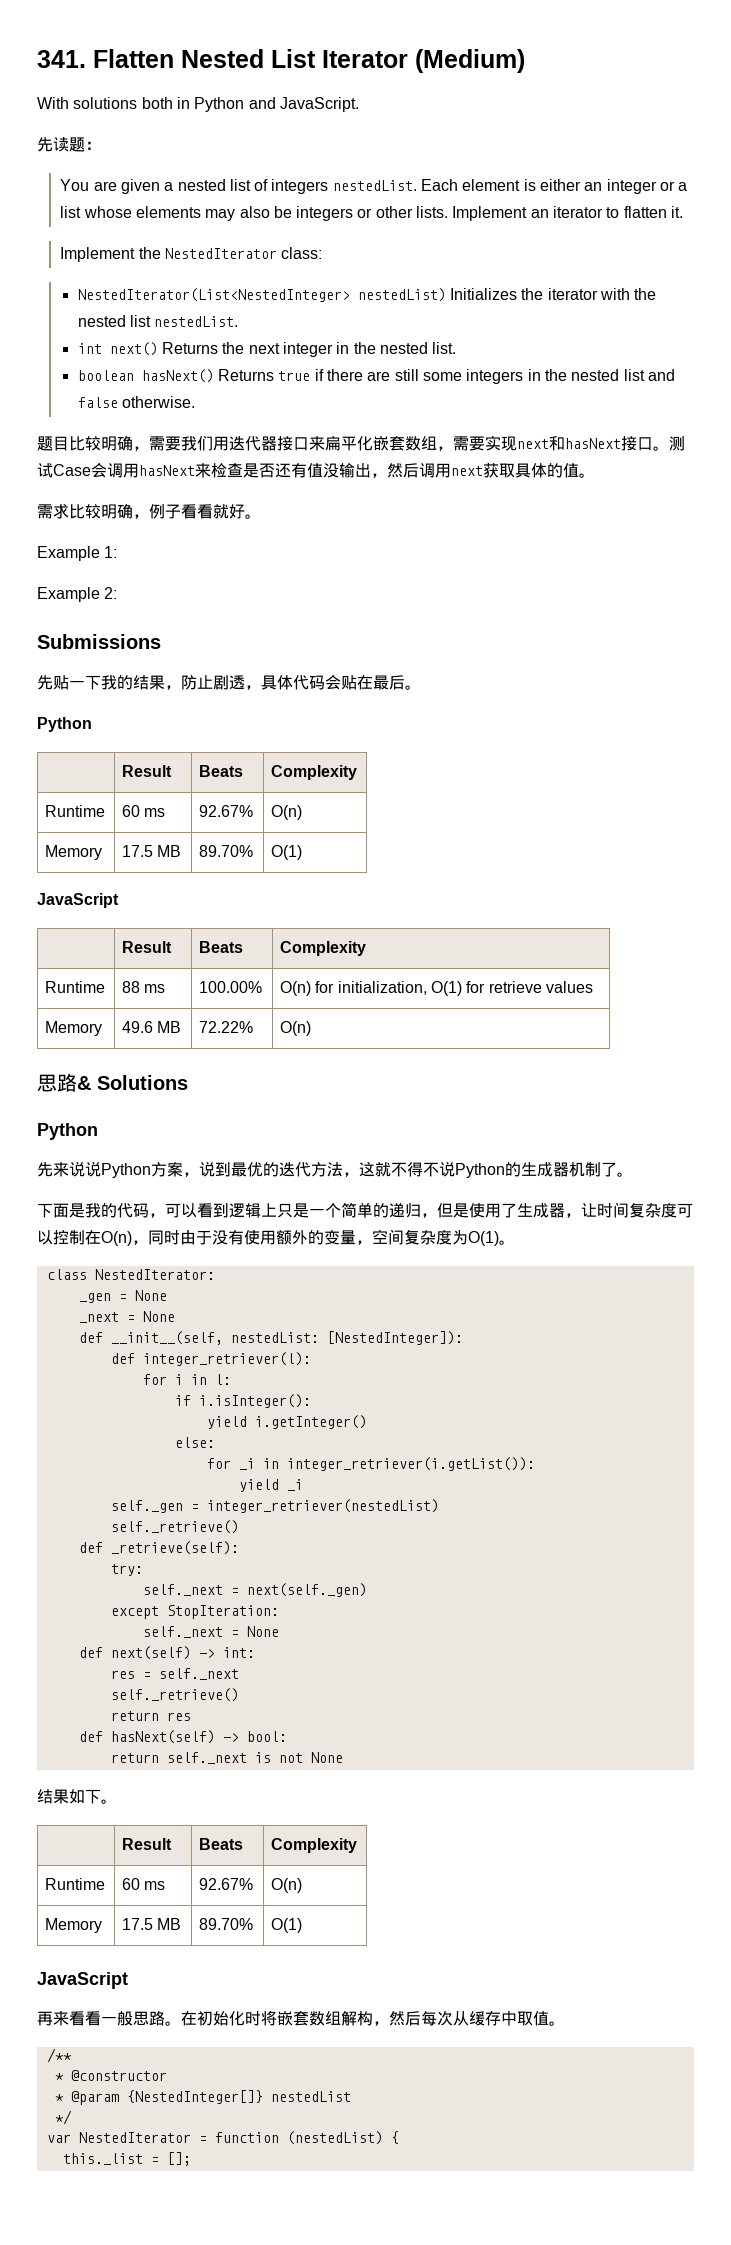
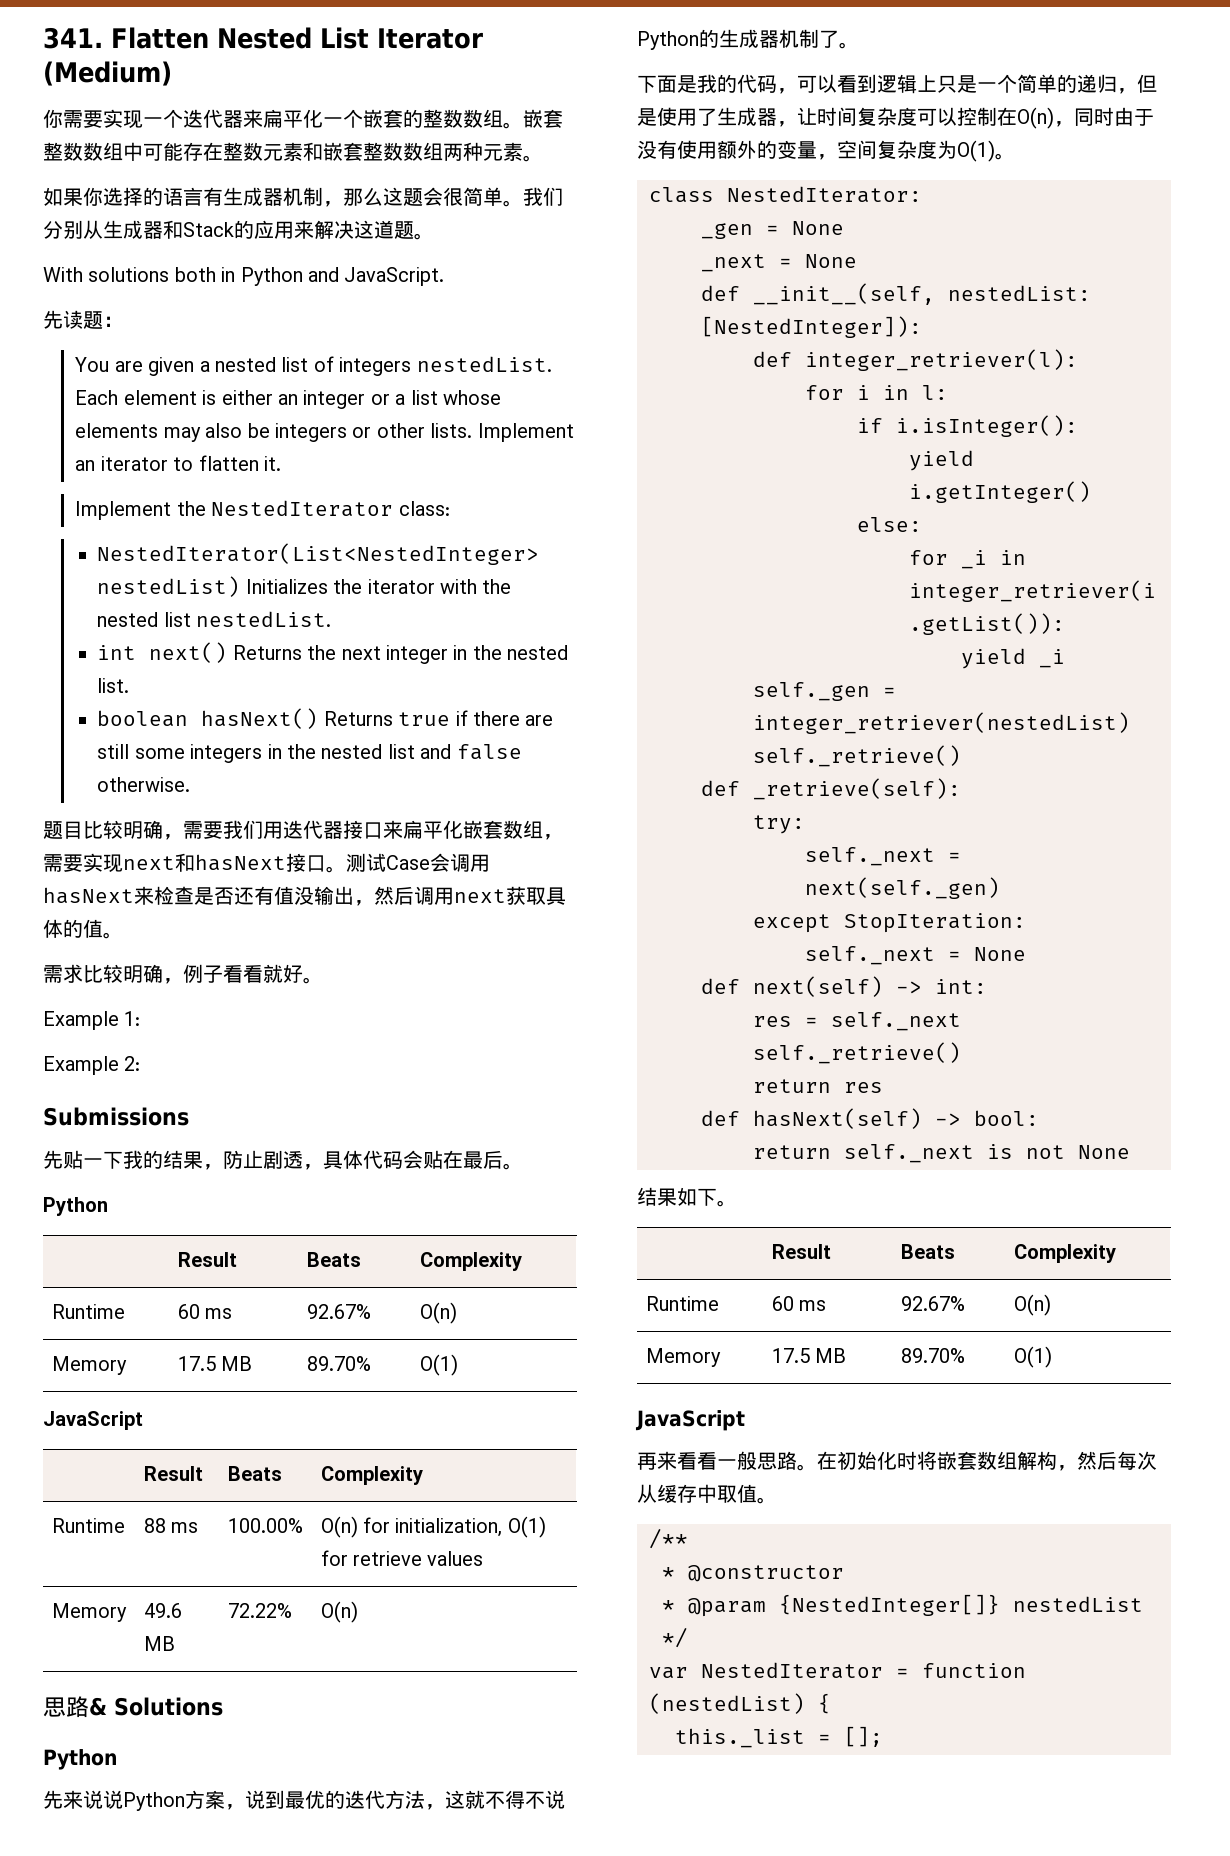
(525, 61) none -> [43,109,563,129] [43,142,543,162] [43,187,563,207] [43,220,434,240] // 你需要实现一个迭代器来扁平化一个嵌套的整数数组。嵌套整数数组中可能存在整数元素和嵌套整数数组两种元素。 // 如果你选择的语言有生成器机制，那么这题会很简单。我们分别从生成器和Stack的应用来解决这道题。

